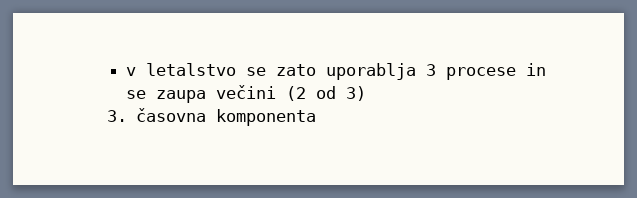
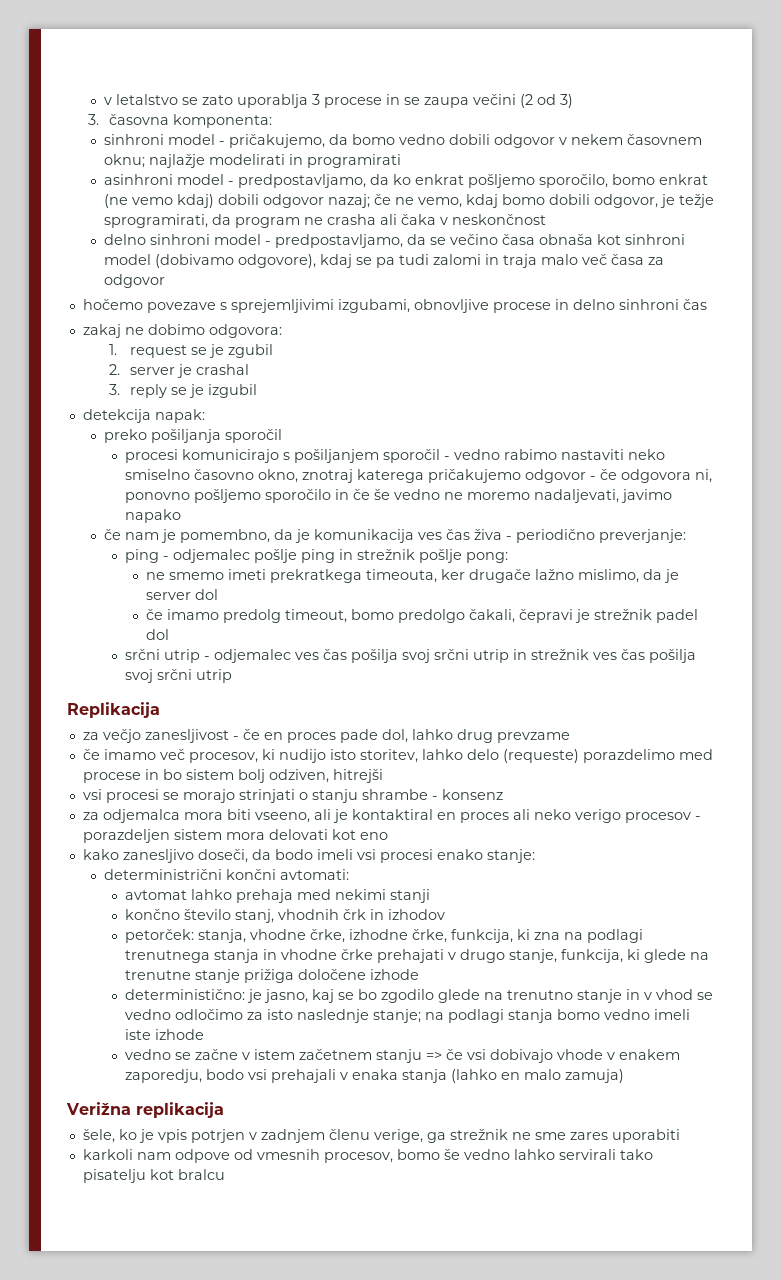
[215,109,316,126] komponenta -> [172,114,272,128] [103,134,702,148] [103,154,401,168] [103,174,708,188] [103,194,714,208] [103,214,546,228] [103,234,685,248] [103,254,664,268] [103,274,165,288] [82,299,707,313] [82,324,282,338] [108,344,273,358] [108,364,249,378] [108,384,257,398] [82,409,205,423] [103,429,282,443] [124,449,665,463] [124,469,712,483] [124,489,672,503] [124,509,181,523] [103,529,686,543] [124,549,508,563] [145,569,679,583] [145,589,218,600] [145,609,698,623] [145,629,169,640] [124,649,696,663] [124,669,232,683] [67,702,160,718] [82,729,570,743] [82,749,713,763] [82,769,383,783] [82,789,503,803] [82,809,701,823] [82,829,388,843] [82,849,535,863] [103,869,349,880] [124,889,430,903] [124,909,445,923] [124,929,643,943] [124,949,709,963] [124,969,419,983] [124,989,713,1003] [124,1009,690,1023] [124,1029,204,1040] [124,1049,680,1063] [124,1069,624,1083] [66,1102,224,1118] [82,1129,680,1143] [82,1149,653,1163] [82,1169,225,1183] komponenta: // sinhroni model - pričakujemo, da bomo vedno dobili odgovor v nekem časovnem oknu; najlažje modelirati in programirati // asinhroni model - predpostavljamo, da ko enkrat pošljemo sporočilo, bomo enkrat (ne vemo kdaj) dobili odgovor nazaj; če ne vemo, kdaj bomo dobili odgovor, je težje sprogramirati, da program ne crasha ali čaka v neskončnost // delno sinhroni model - predpostavljamo, da se večino časa obnaša kot sinhroni model (dobivamo odgovore), kdaj se pa tudi zalomi in traja malo več časa za odgovor // hočemo povezave s sprejemljivimi izgubami, obnovljive procese in delno sinhroni čas // zakaj ne dobimo odgovora: // 1. request se je zgubil // 2. server je crashal // 3. reply se je izgubil // detekcija napak: // preko pošiljanja sporočil // procesi komunicirajo s pošiljanjem sporočil - vedno rabimo nastaviti neko smiselno časovno okno, znotraj katerega pričakujemo odgovor - če odgovora ni, ponovno pošljemo sporočilo in če še vedno ne moremo nadaljevati, javimo napako // če nam je pomembno, da je komunikacija ves čas živa - periodično preverjanje: // ping - odjemalec pošlje ping in strežnik pošlje pong: // ne smemo imeti prekratkega timeouta, ker drugače lažno mislimo, da je server dol // če imamo predolg timeout, bomo predolgo čakali, čepravi je strežnik padel dol // srčni utrip - odjemalec ves čas pošilja svoj srčni utrip in strežnik ves čas pošilja svoj srčni utrip // Replikacija // za večjo zanesljivost - če en proces pade dol, lahko drug prevzame // če imamo več procesov, ki nudijo isto storitev, lahko delo (requeste) porazdelimo med procese in bo sistem bolj odziven, hitrejši // vsi procesi se morajo strinjati o stanju shrambe - konsenz // za odjemalca mora biti vseeno, ali je kontaktiral en proces ali neko verigo procesov - porazdeljen sistem mora delovati kot eno // kako zanesljivo doseči, da bodo imeli vsi procesi enako stanje: // deterministrični končni avtomati: // avtomat lahko prehaja med nekimi stanji // končno število stanj, vhodnih črk in izhodov // petorček: stanja, vhodne črke, izhodne črke, funkcija, ki zna na podlagi trenutnega stanja in vhodne črke prehajati v drugo stanje, funkcija, ki glede na trenutne stanje prižiga določene izhode // deterministično: je jasno, kaj se bo zgodilo glede na trenutno stanje in v vhod se vedno odločimo za isto naslednje stanje; na podlagi stanja bomo vedno imeli iste izhode // vedno se začne v istem začetnem stanju => če vsi dobivajo vhode v enakem zaporedju, bodo vsi prehajali v enaka stanja (lahko en malo zamuja) // Verižna replikacija // šele, ko je vpis potrjen v zadnjem členu verige, ga strežnik ne sme zares uporabiti // karkoli nam odpove od vmesnih procesov, bomo še vedno lahko servirali tako pisatelju kot bralcu

